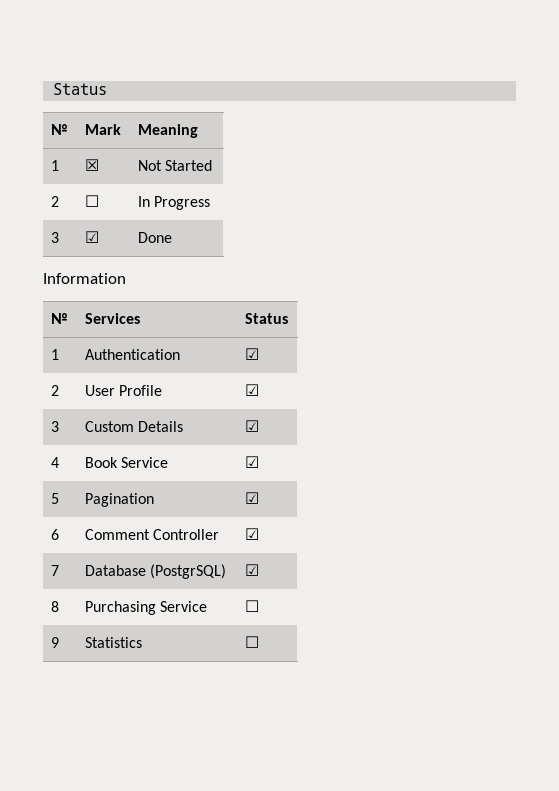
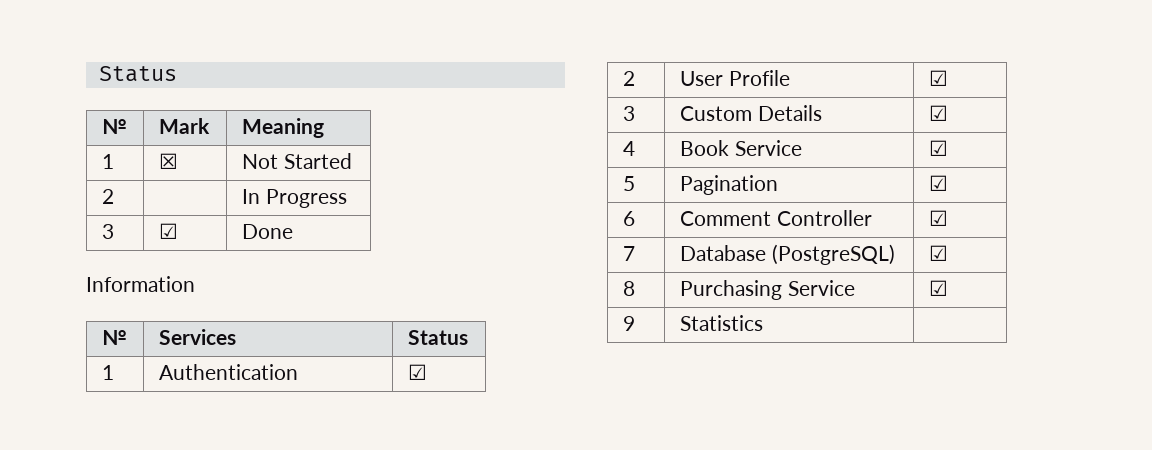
[85,195,100,207] ☐ -> (114, 196) none
[150,564,227,579] (PostgrSQL) -> [771,244,895,265] (PostgreSQL)
[245,600,260,612] ☐ -> [928,280,948,296] ☑
[245,636,260,648] ☐ -> (763, 323) none

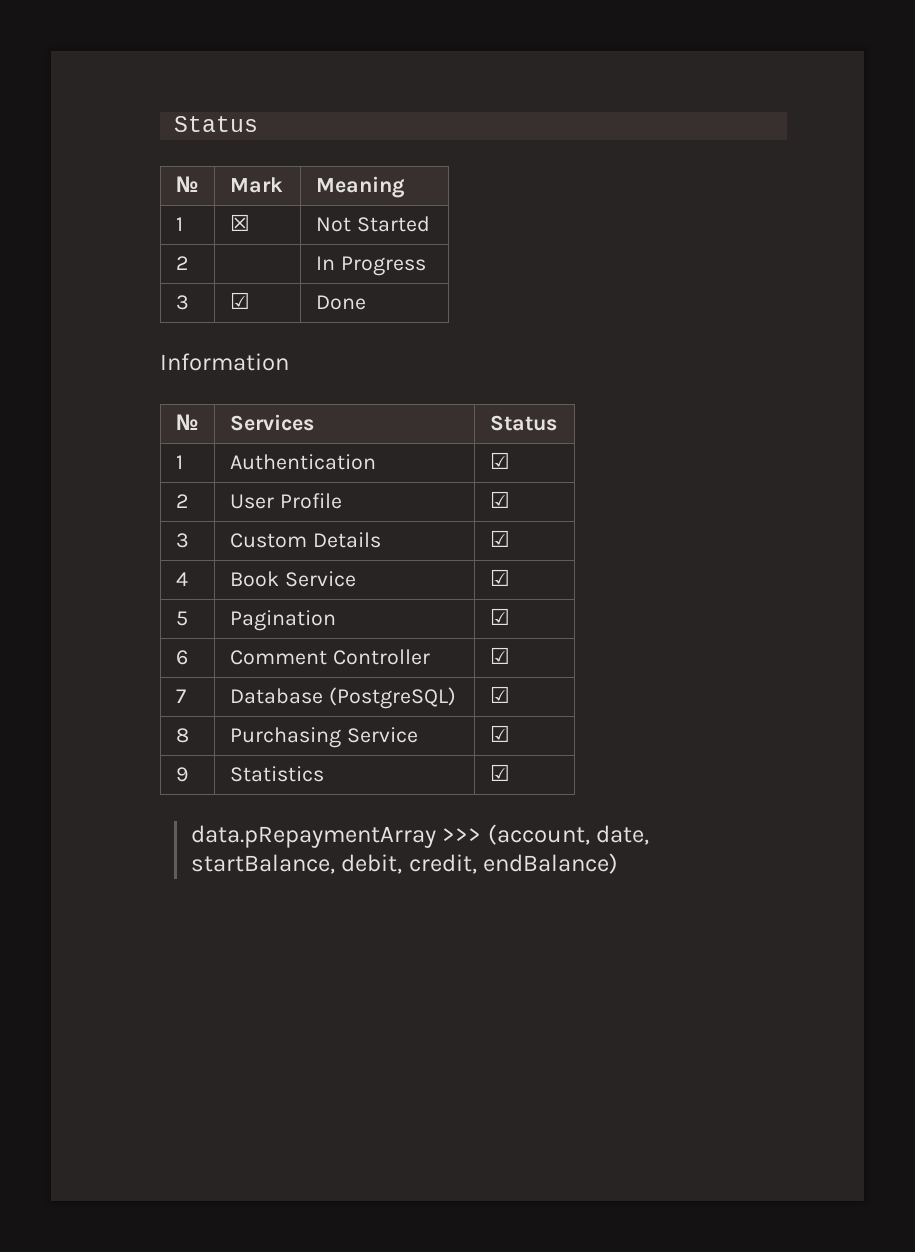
(763, 323) none -> [489,764,510,781] [190,824,650,848] [190,853,619,874] ☑ // data.pRepaymentArray >>> (account, date, startBalance, debit, credit, endBalance)

